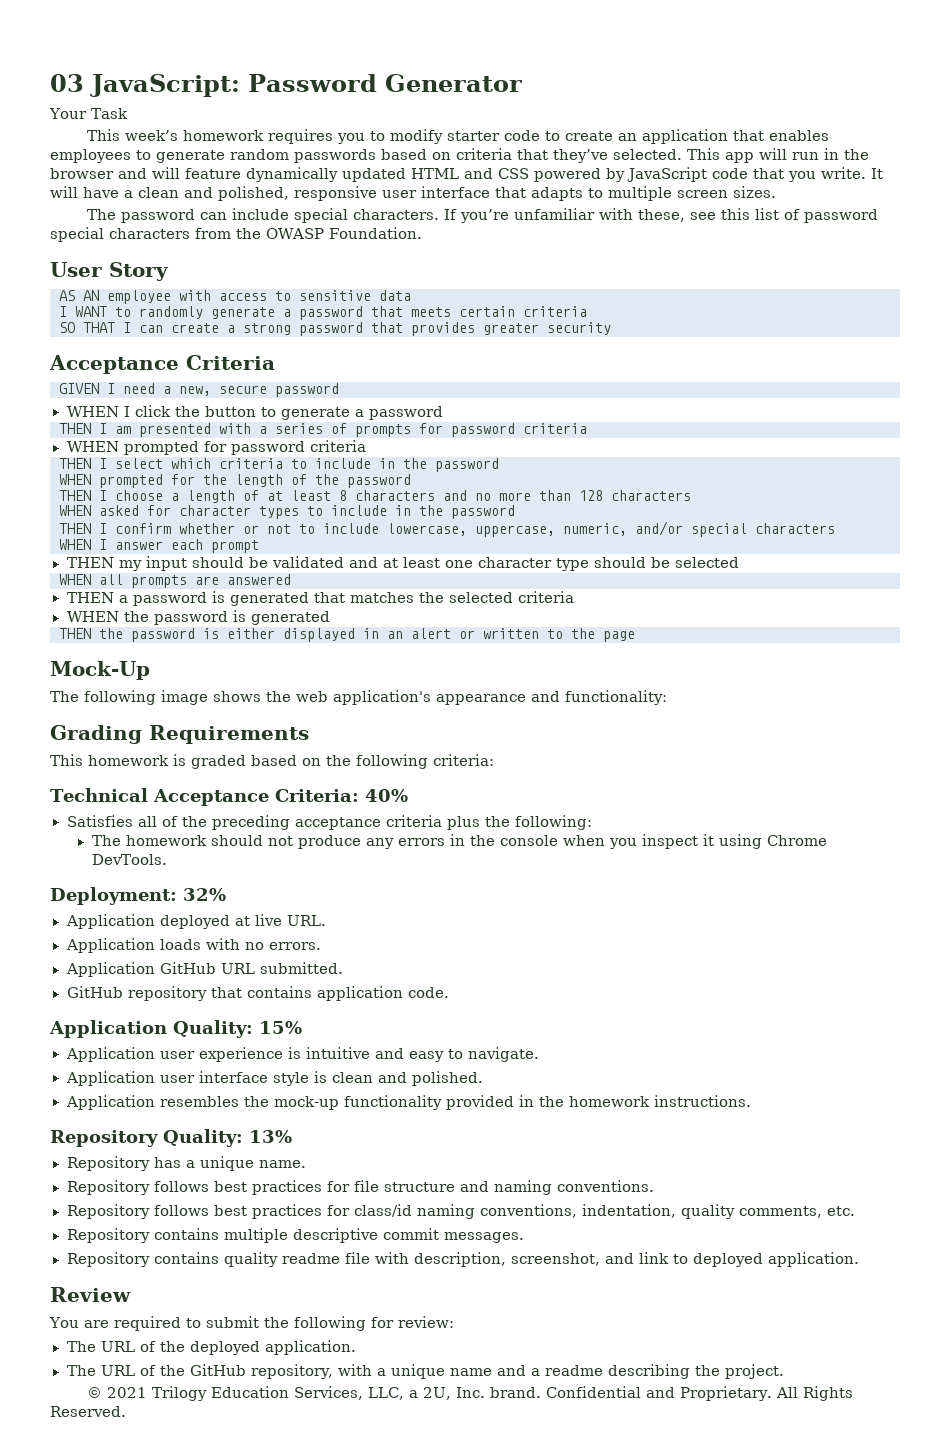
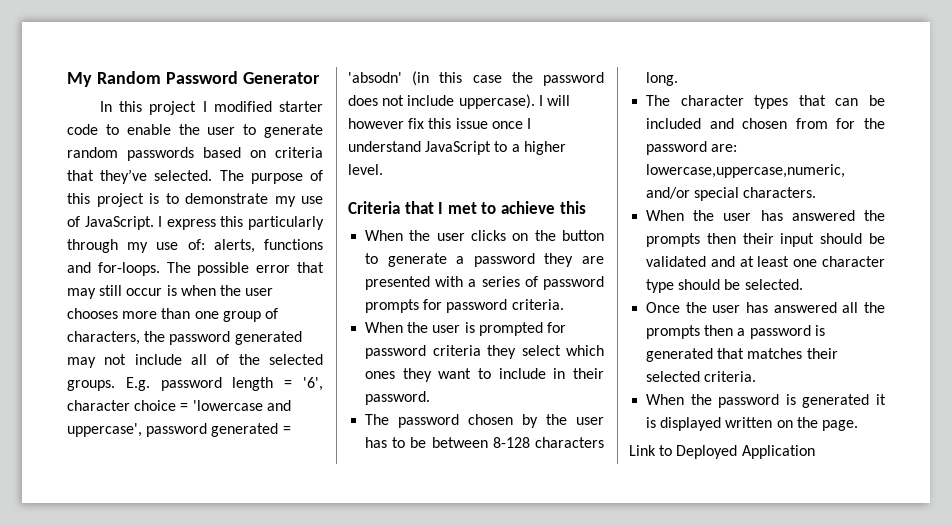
[50,74,240,97] 03 JavaScript: -> [67,71,161,87] My Random
[49,108,128,119] [86,129,829,144] [50,149,131,163] Your Task // This week’s homework requires you to modify starter code to create an application that enables employees -> [100,101,323,115] [67,124,236,135] In this project I modified starter code to enable the user
[687,148,869,163] [50,167,883,182] [50,186,776,201] [86,208,878,223] [50,227,422,242] [50,262,169,281] [59,290,411,304] [59,306,587,320] [59,322,611,336] [49,355,275,374] [59,383,339,397] [66,405,171,417] This app will run in the browser and will feature dynamically updated HTML and CSS powered by JavaScript code that you write. It will have a clean and polished, responsive user interface that adapts to multiple screen sizes. // The password can include special characters. If you’re unfamiliar with these, see this list of password special characters from the OWASP Foundation. // User Story // AS AN employee with access to sensitive data // I WANT to randomly generate a password that meets certain criteria // SO THAT I can create a strong password that provides greater security // Acceptance Criteria // GIVEN I need a new, secure password // WHEN I click -> [219,170,323,184] [67,193,323,207] [67,216,324,230] [67,239,323,253] [67,262,324,276] [67,285,274,299] [67,308,278,322] [67,331,302,345] [67,354,323,368] [67,377,323,391] [67,400,291,411] [67,423,291,437] [348,71,604,86] [348,94,570,109] [348,118,531,129] [348,141,566,155] [348,164,383,175] [348,201,586,214] [365,230,529,241] The purpose of this project is to demonstrate my use of JavaScript. I express this particularly through my use of: alerts, functions and for-loops. The possible error that may still occur is when the user chooses more than one group of characters, the password generated may not include all of the selected groups. E.g. password length = '6', character choice = 'lowercase and uppercase', password generated = 'absodn' (in this case the password does not include uppercase). I will however fix this issue once I understand JavaScript to a higher level. // Criteria that I met to achieve this // When the user clicks on
[59,423,131,434] // THEN I am -> [544,253,604,267] they are
(347, 428) none -> [543,276,604,290] password
[523,423,587,434] [66,441,119,452] criteria // WHEN -> [511,299,564,310] [365,322,475,333] criteria. // When the user is
[59,458,499,472] [59,474,411,488] [59,490,691,503] [59,505,515,519] [59,521,835,537] [59,539,259,553] [66,557,142,571] // THEN I select which criteria to include in the password // WHEN prompted for the length of the password // THEN I choose a length of at least 8 characters and no more than 128 characters // WHEN asked for character types to include in the password // THEN I confirm whether or not to include lowercase, uppercase, numeric, and/or special characters // WHEN I answer each prompt // THEN my -> [487,345,604,359] [365,368,604,382] [365,391,431,405] [365,414,604,428] [365,437,604,448] [646,72,679,86] [646,95,885,109] [646,118,885,129] [646,141,738,155] [646,164,846,178] [646,187,817,201] [646,210,885,221] [646,233,774,247] they select which ones they want to include in their password. // The password chosen by the user has to be between 8-128 characters long. // The character types that can be included and chosen from for the password are: lowercase,uppercase,numeric, and/or special characters. // When the user has answered the prompts then their
[674,557,739,568] [59,574,291,588] [66,592,114,603] selected // WHEN all prompts are answered // THEN -> [744,279,803,290] [646,302,885,313] [646,325,734,339] selected. // Once the user has answered all the prompts then
[418,591,574,603] [66,611,119,622] the selected criteria // WHEN -> [806,348,838,359] [646,371,757,382] [646,394,685,405] their selected criteria. // When
[59,628,635,642] [50,661,150,680] [50,690,667,705] [50,725,309,744] [50,754,494,769] [50,788,408,806] [66,815,592,830] [91,834,827,849] [91,854,167,865] [50,887,226,905] [65,914,326,929] [65,938,321,953] [65,962,343,977] [66,986,449,1001] [49,1020,302,1038] [65,1047,539,1062] [65,1071,483,1086] [65,1095,751,1110] [50,1129,292,1147] [66,1156,306,1171] [66,1180,654,1195] [66,1204,855,1219] [66,1228,524,1243] [66,1252,859,1267] [50,1287,131,1302] [49,1316,454,1331] [66,1340,356,1355] [66,1364,785,1379] [86,1386,853,1401] [50,1406,126,1417] // THEN the password is either displayed in an alert or written to the page // Mock-Up // The following image shows the web application's appearance and functionality: // Grading Requirements // This homework is graded based on the following criteria: // Technical Acceptance Criteria: 40% // Satisfies all of the preceding acceptance criteria plus the following: // The homework should not produce any errors in the console when you inspect it using Chrome DevTools. // Deployment: 32% // Application deployed at live URL. // Application loads with no errors. // Application GitHub URL submitted. // GitHub repository that contains application code. // Application Quality: 15% // Application user experience is intuitive and easy to navigate. // Application user interface style is clean and polished. // Application resembles the mock-up functionality provided in the homework instructions. // Repository Quality: 13% // Repository has a unique name. // Repository follows best practices for file structure and naming conventions. // Repository follows best practices for class/id naming conventions, indentation, quality comments, etc. // Repository contains multiple descriptive commit messages. // Repository contains quality readme file with description, screenshot, and link to deployed application. // Review // You are required to submit the following for review: // The URL of the deployed application. // The URL of the GitHub repository, with a unique name and a readme describing the project. // © 2021 Trilogy Education Services, LLC, a 2U, Inc. brand. Confidential and Proprietary. All Rights Reserved. -> [876,394,886,405] [646,417,858,431] [629,445,815,459] it is displayed written on the page. // Link to Deployed Application

